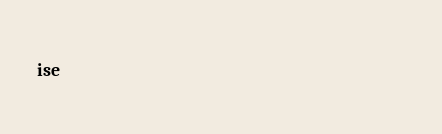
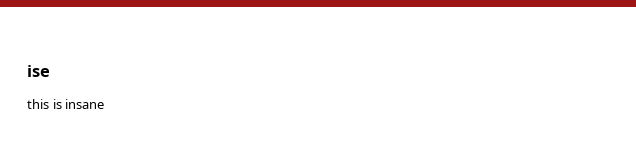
(60, 69) none -> [27,99,105,109] // this is insane

